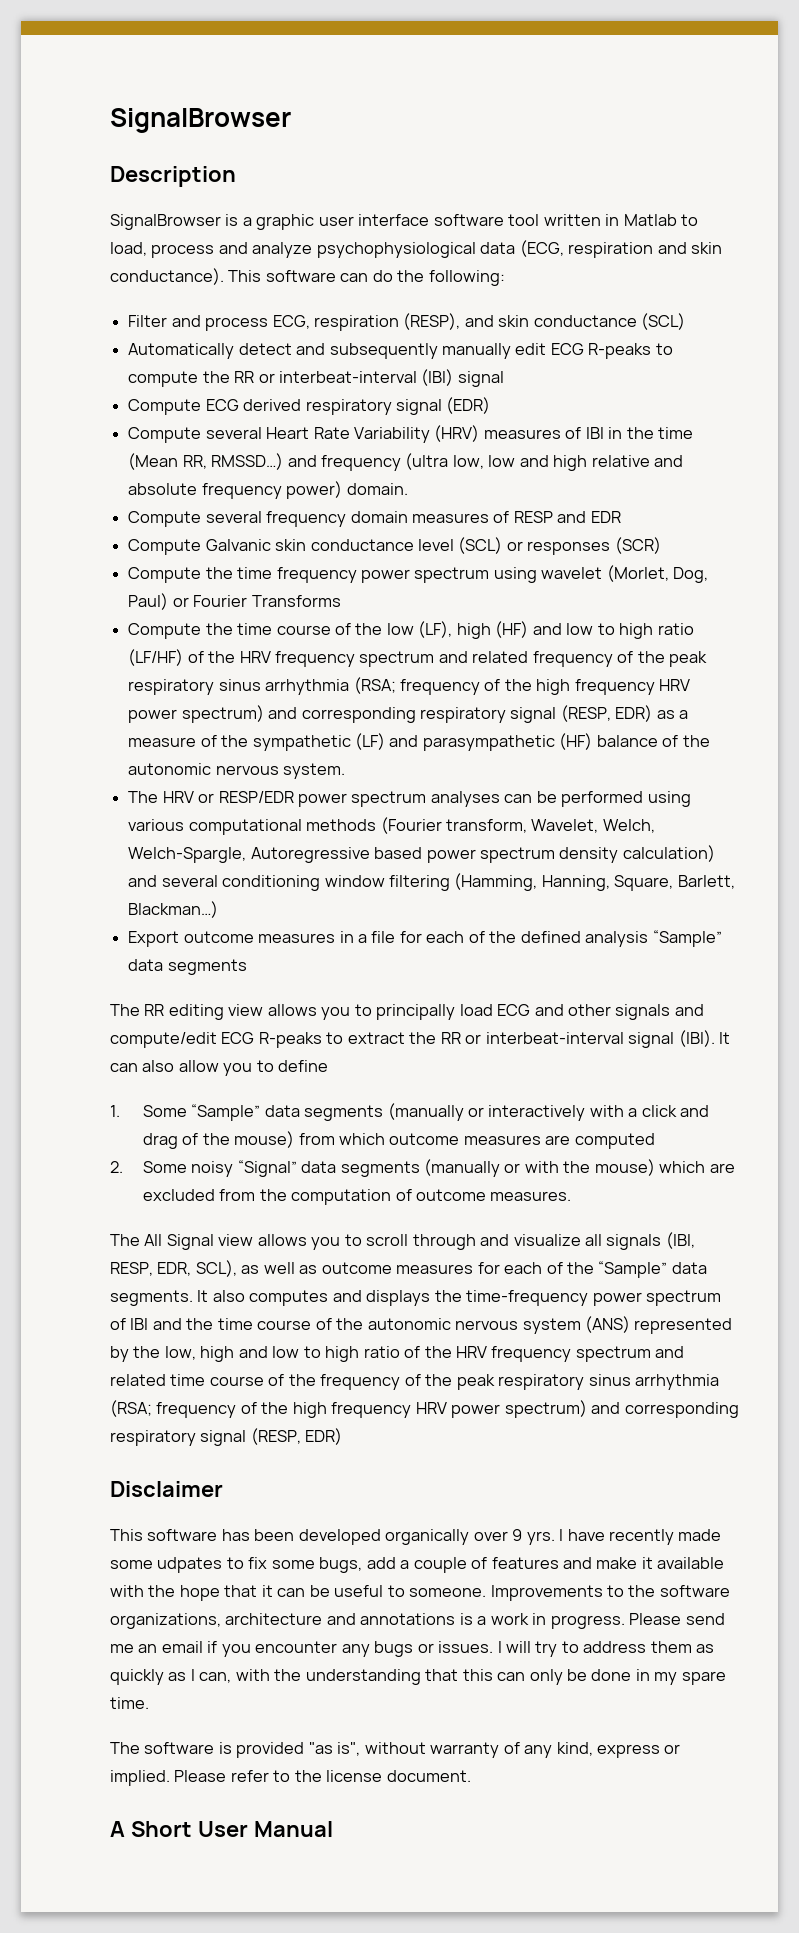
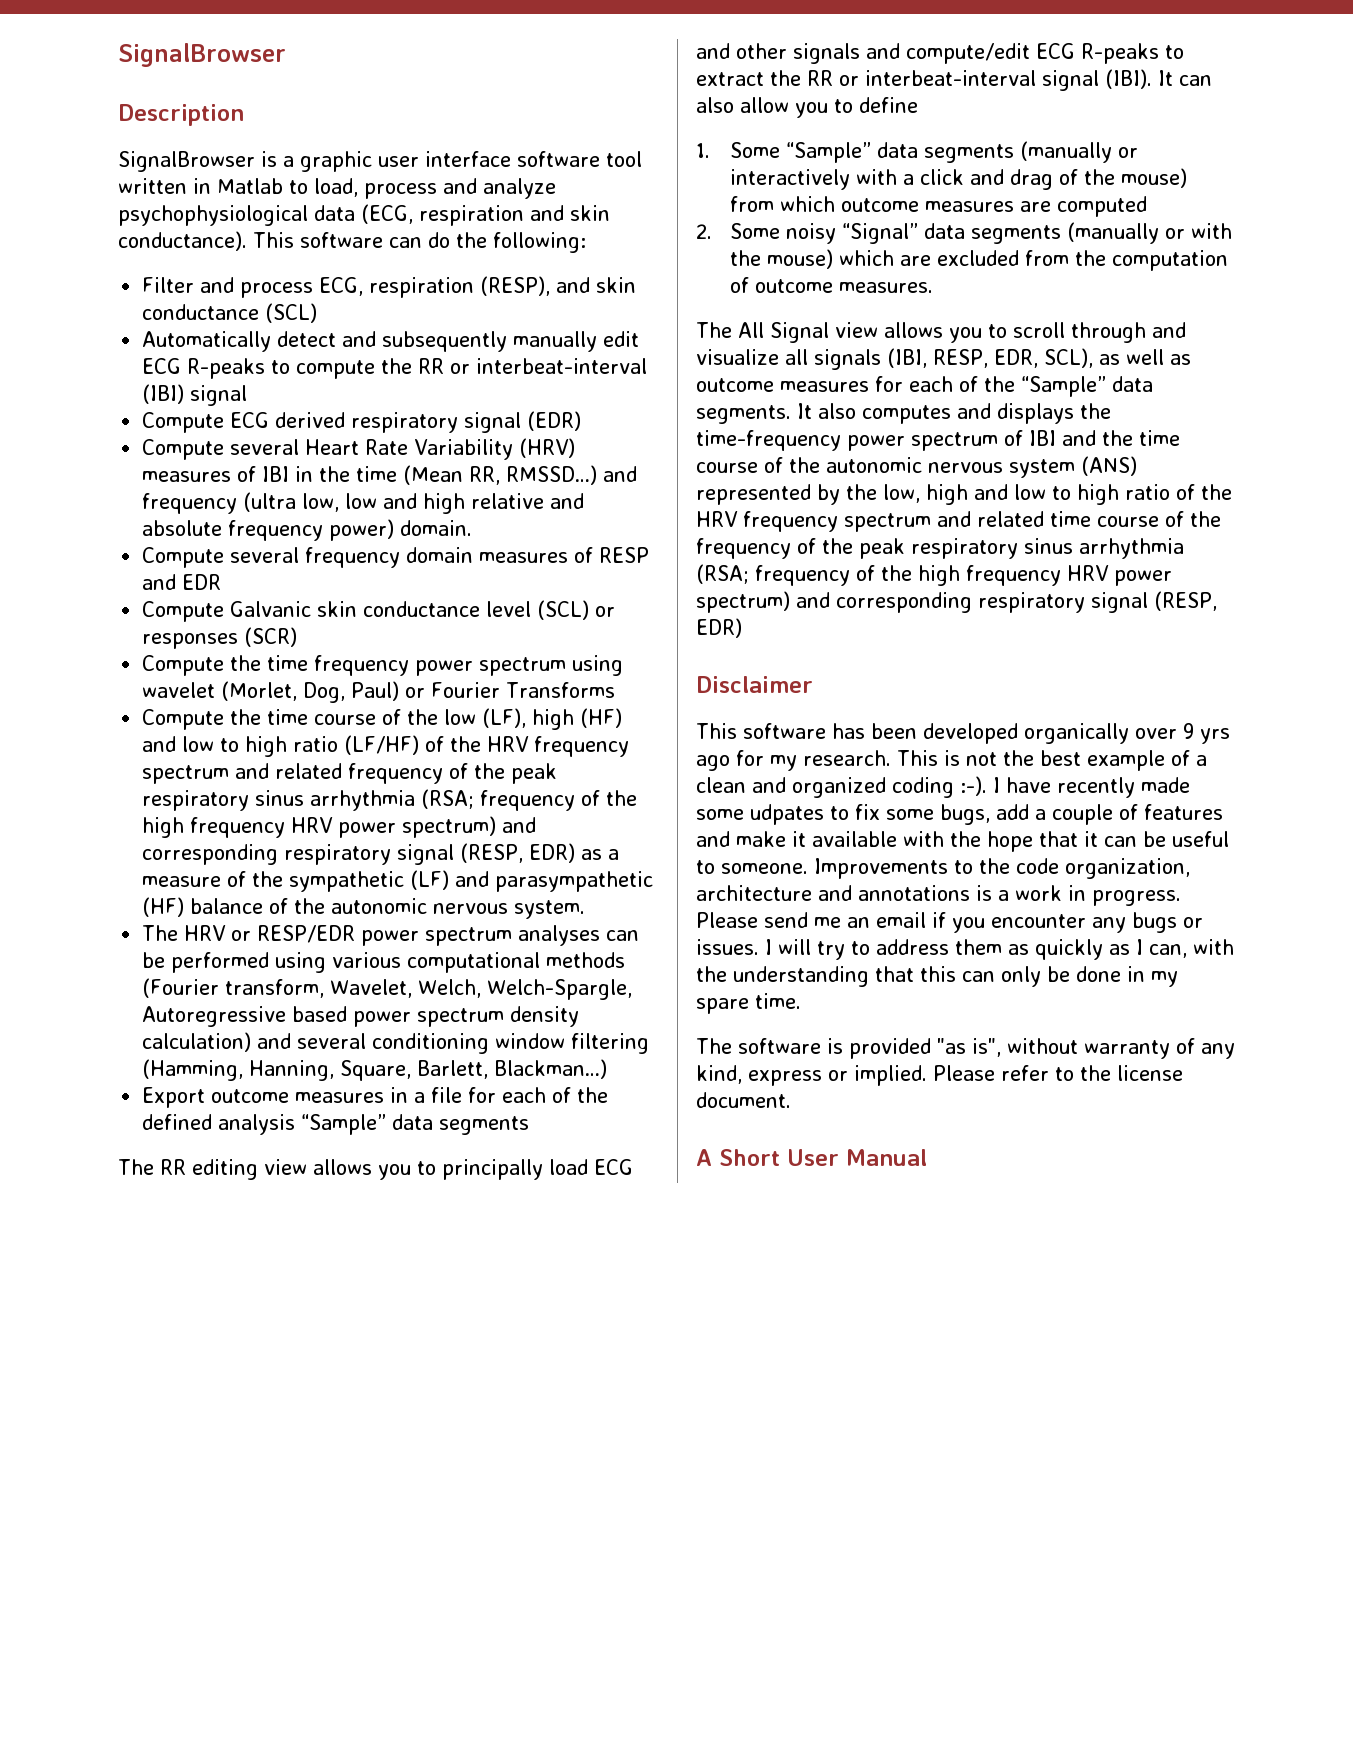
[526,1531,555,1545] yrs. -> [1200,728,1230,744] [696,750,1207,771] [696,776,987,798] yrs ago for my research. This is not the best example of a clean and organized coding :-).
[659,1585,730,1597] [110,1613,221,1629] software organizations, -> [1016,858,1190,879] code organization,

